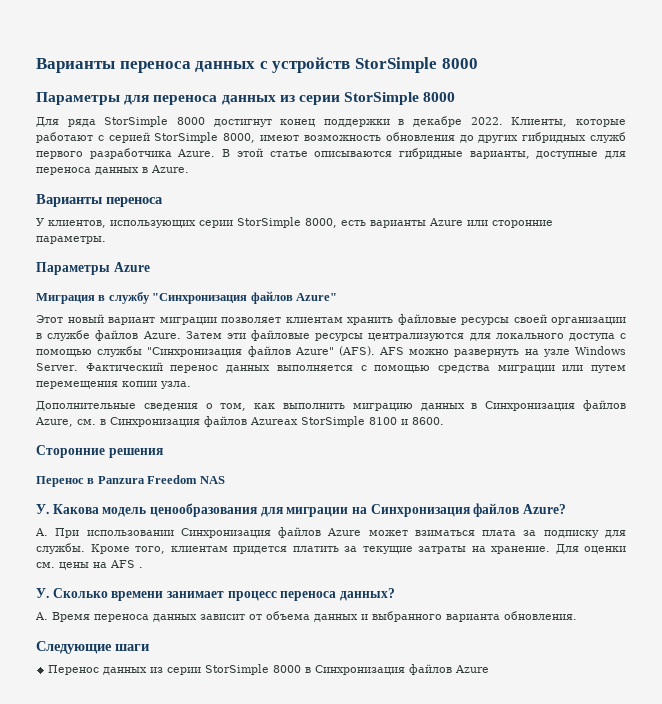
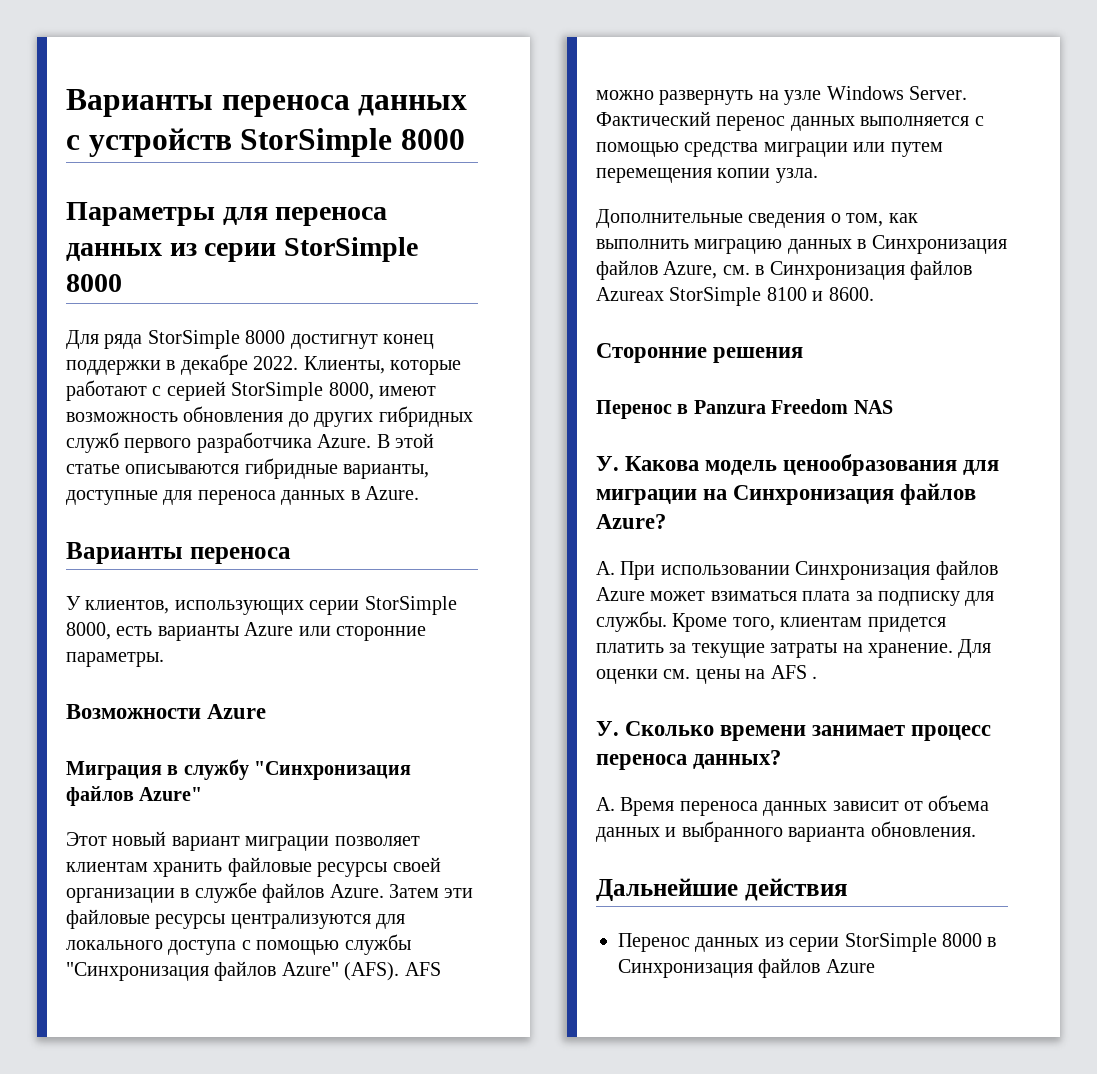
[36,262,110,275] Параметры -> [66,704,201,719] Возможности
[36,641,149,654] Следующие шаги -> [596,878,848,901] Дальнейшие действия

